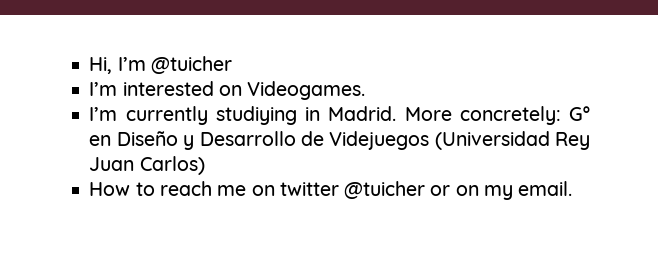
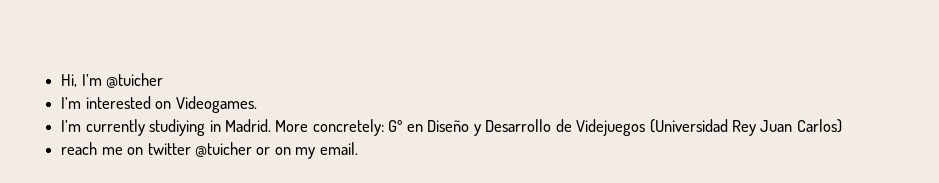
[89,182,155,196] How to -> (842, 126) none

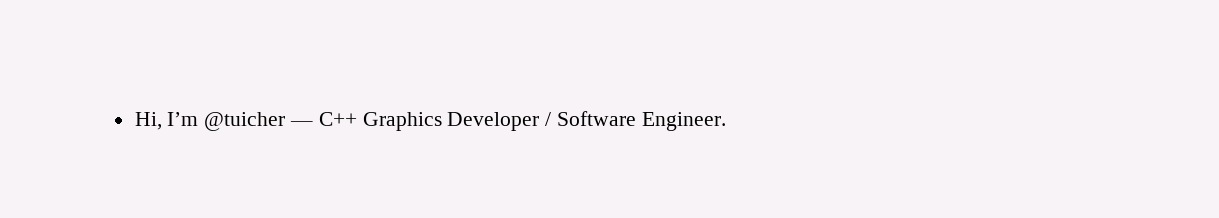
[61,96,257,113] [61,119,842,136] [61,142,358,159] // I’m interested on Videogames. // I’m currently studiying in Madrid. More concretely: Gº en Diseño y Desarrollo de Videjuegos (Universidad Rey Juan Carlos) // reach me on twitter @tuicher or on my email. -> [290,111,726,131] — C++ Graphics Developer / Software Engineer.

